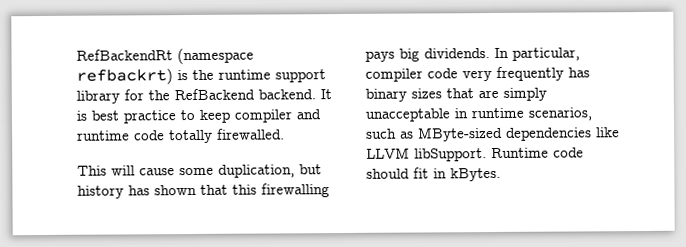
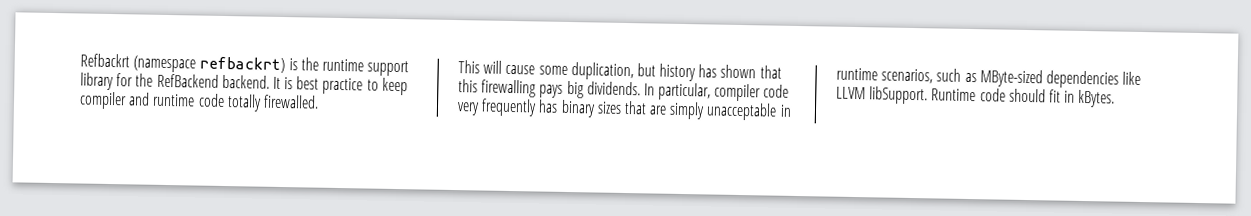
[76,49,173,61] RefBackendRt -> [80,53,130,68] Refbackrt

